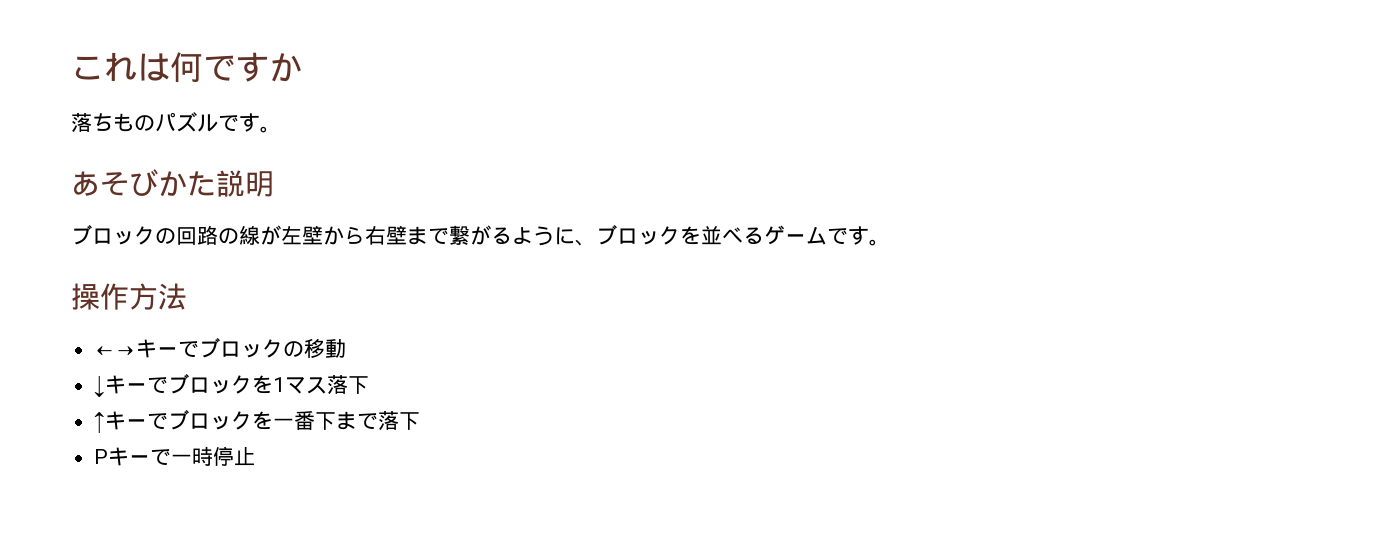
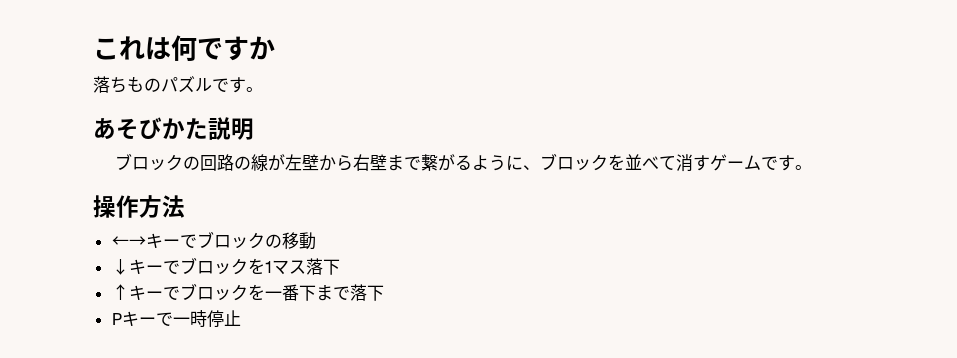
[743,227,764,244] る -> [659,154,711,172] て消す

